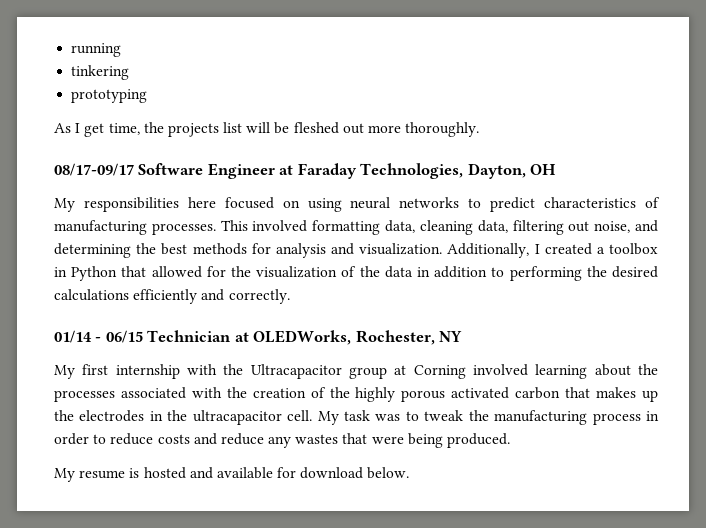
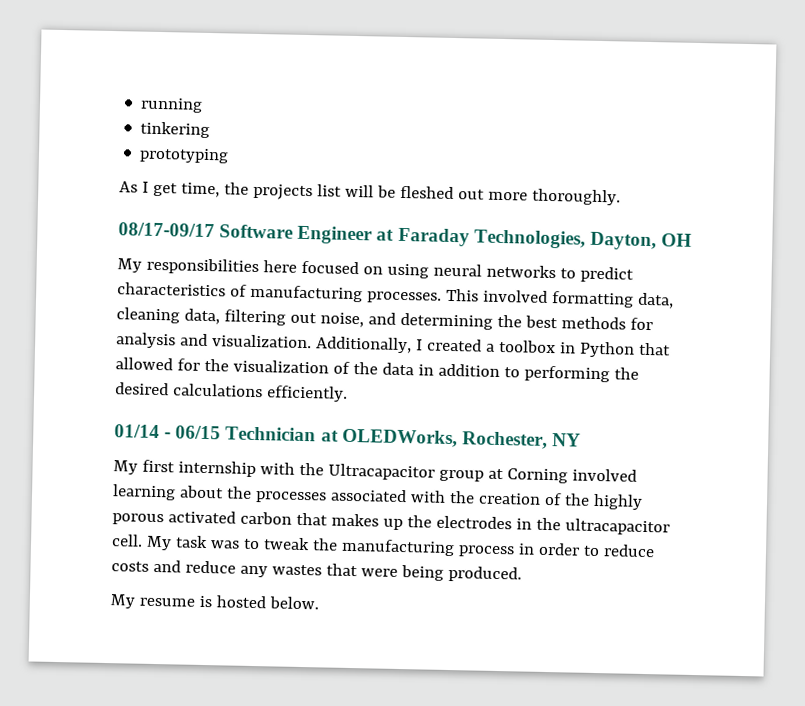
[133,289,290,304] efficiently and correctly. -> [266,385,348,402] efficiently.
[189,467,364,479] and available for download -> (267, 602) none

